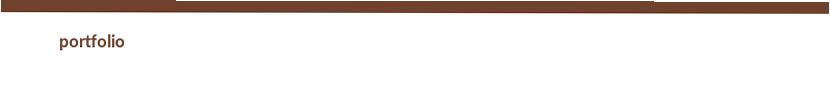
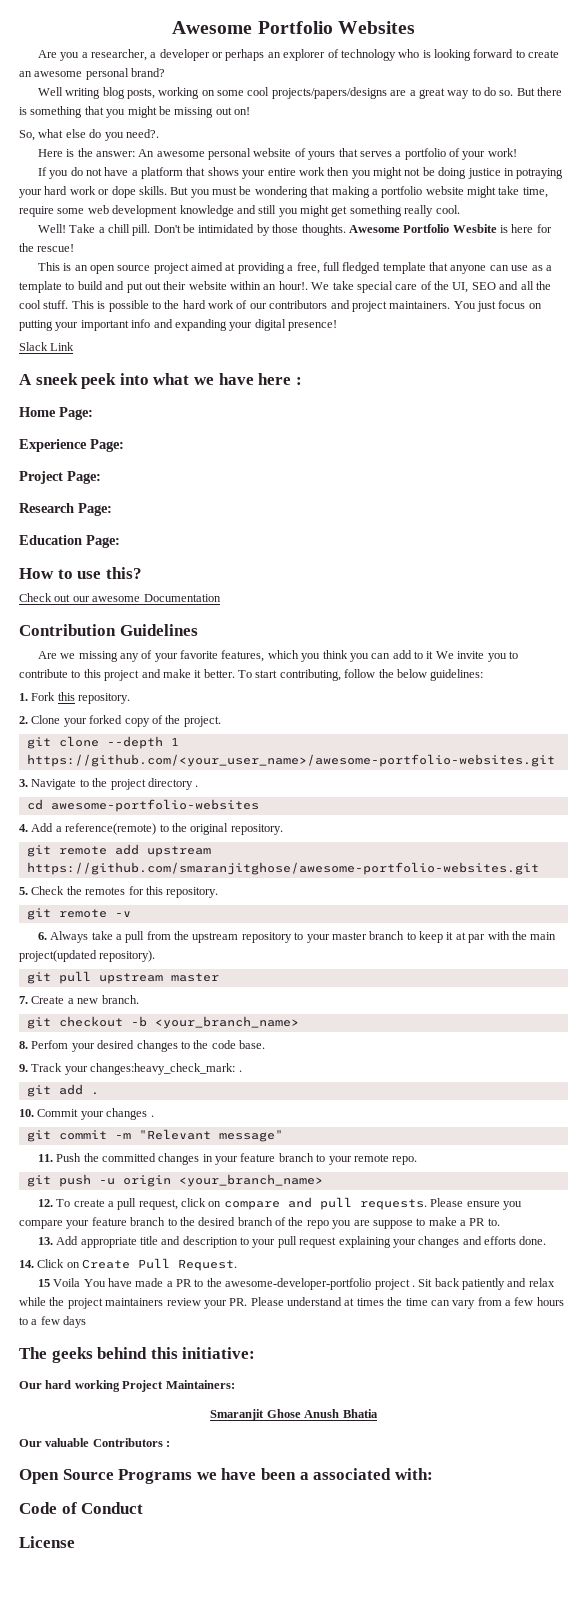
[59,34,126,51] portfolio -> [172,21,415,34] [37,49,560,61] [19,68,166,80] [37,87,563,99] [19,106,250,118] [19,129,159,141] [37,148,517,160] [37,167,564,179] [19,186,548,198] [19,205,460,217] [37,224,552,236] [19,243,75,252] [37,262,552,274] [19,281,551,293] [19,300,542,312] [19,319,337,331] [19,342,75,351] [19,373,302,389] [19,407,93,420] [19,439,124,452] [19,471,101,484] [19,503,112,516] [19,535,120,548] [19,567,142,579] [19,593,221,602] [19,624,198,636] [37,650,518,662] [19,669,484,681] [19,692,131,704] [19,715,221,727] [26,736,179,749] [26,754,555,767] [19,778,199,790] [26,799,259,812] [19,823,283,835] [26,844,211,857] [26,862,539,875] [19,886,219,898] [26,908,131,920] [37,931,557,943] [19,950,156,962] [26,971,219,984] [19,995,139,1004] [26,1016,299,1029] [19,1040,265,1052] [19,1063,242,1075] [26,1084,99,1097] [19,1108,154,1120] [26,1129,283,1142] [37,1153,418,1165] [26,1174,323,1187] [37,1197,522,1210] [19,1217,500,1229] [37,1236,547,1248] [19,1258,238,1271] [37,1278,555,1290] [19,1297,564,1309] [19,1316,87,1328] [19,1347,256,1363] [19,1380,235,1392] [210,1409,378,1421] [19,1438,171,1447] [19,1468,433,1484] [19,1502,144,1514] [19,1536,75,1548] Awesome Portfolio Websites // Are you a researcher, a developer or perhaps an explorer of technology who is looking forward to create an awesome personal brand? // Well writing blog posts, working on some cool projects/papers/designs are a great way to do so. But there is something that you might be missing out on! // So, what else do you need?. // Here is the answer: An awesome personal website of yours that serves a portfolio of your work! // If you do not have a platform that shows your entire work then you might not be doing justice in potraying your hard work or dope skills. But you must be wondering that making a portfolio website might take time, require some web development knowledge and still you might get something really cool. // Well! Take a chill pill. Don't be intimidated by those thoughts. Awesome Portfolio Wesbite is here for the rescue! // This is an open source project aimed at providing a free, full fledged template that anyone can use as a template to build and put out their website within an hour!. We take special care of the UI, SEO and all the cool stuff. This is possible to the hard work of our contributors and project maintainers. You just focus on putting your important info and expanding your digital presence! // Slack Link // A sneek peek into what we have here : // Home Page: // Experience Page: // Project Page: // Research Page: // Education Page: // How to use this? // Check out our awesome Documentation // Contribution Guidelines // Are we missing any of your favorite features, which you think you can add to it We invite you to contribute to this project and make it better. To start contributing, follow the below guidelines: // 1. Fork this repository. // 2. Clone your forked copy of the project. // git clone --depth 1 https://github.com/<your_user_name>/awesome-portfolio-websites.git // 3. Navigate to the project directory . // cd awesome-portfolio-websites // 4. Add a reference(remote) to the original repository. // git remote add upstream https://github.com/smaranjitghose/awesome-portfolio-websites.git // 5. Check the remotes for this repository. // git remote -v // 6. Always take a pull from the upstream repository to your master branch to keep it at par with the main project(updated repository). // git pull upstream master // 7. Create a new branch. // git checkout -b <your_branch_name> // 8. Perfom your desired changes to the code base. // 9. Track your changes:heavy_check_mark: . // git add . // 10. Commit your changes . // git commit -m "Relevant message" // 11. Push the committed changes in your feature branch to your remote repo. // git push -u origin <your_branch_name> // 12. To create a pull request, click on compare and pull requests. Please ensure you compare your feature branch to the desired branch of the repo you are suppose to make a PR to. // 13. Add appropriate title and description to your pull request explaining your changes and efforts done. // 14. Click on Create Pull Request. // 15 Voila You have made a PR to the awesome-developer-portfolio project . Sit back patiently and relax while the project maintainers review your PR. Please understand at times the time can vary from a few hours to a few days // The geeks behind this initiative: // Our hard working Project Maintainers: // Smaranjit Ghose Anush Bhatia // Our valuable Contributors : // Open Source Programs we have been a associated with: // Code of Conduct // License

